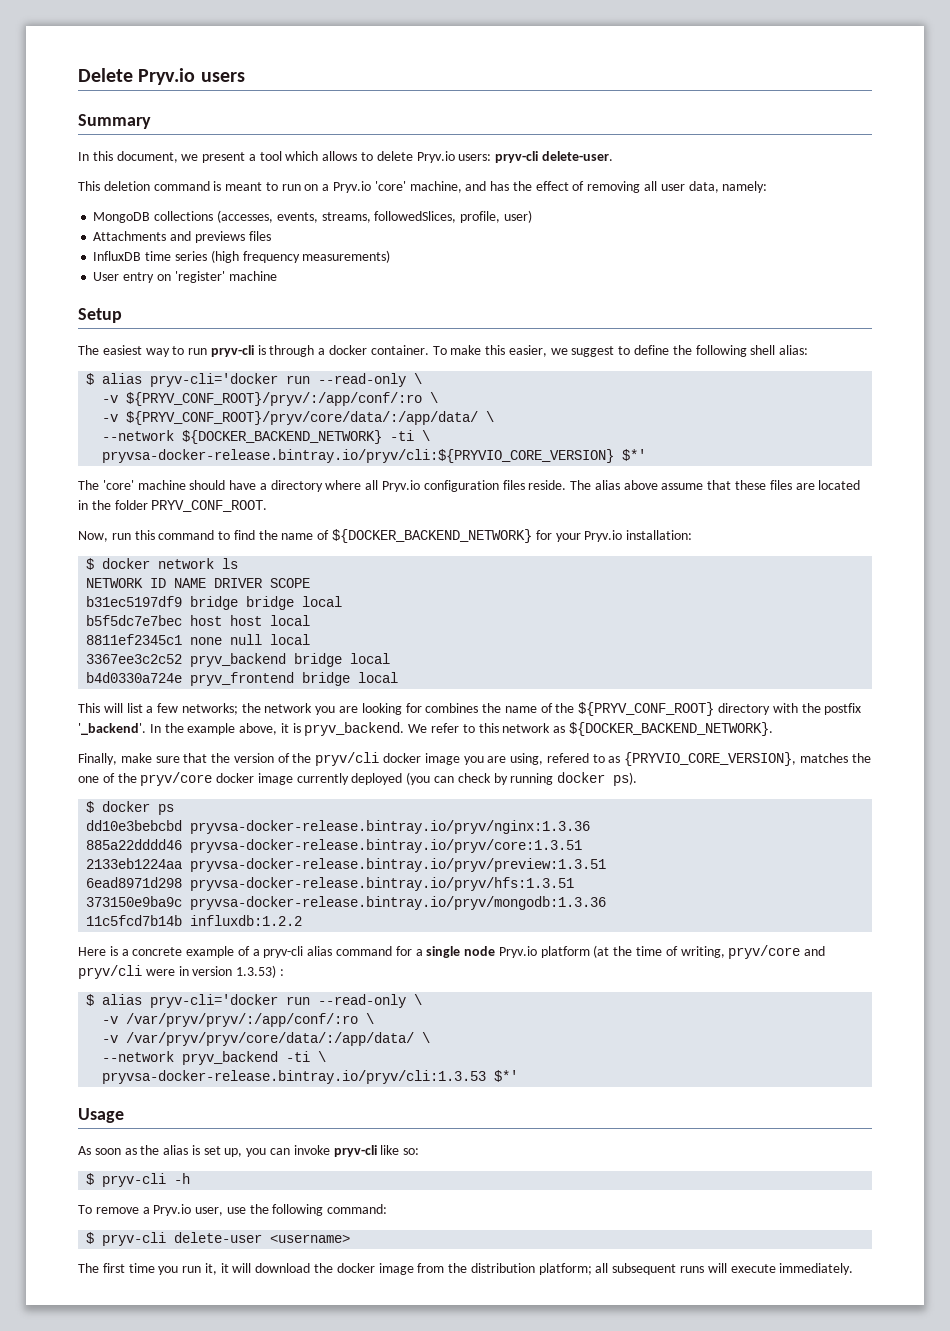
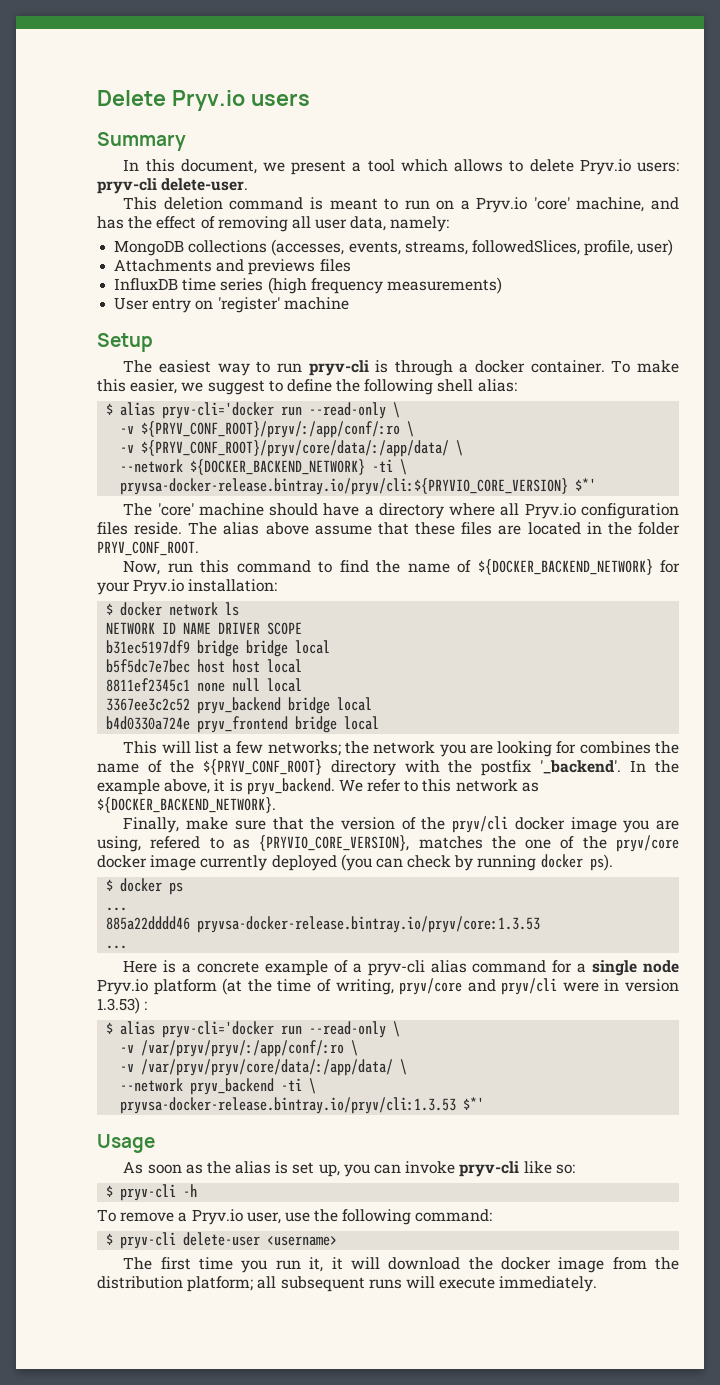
[86,820,591,834] dd10e3bebcbd pryvsa-docker-release.bintray.io/pryv/nginx:1.3.36 -> [106,907,128,911] ...
[190,839,583,853] [86,858,607,872] [86,877,575,891] [86,896,607,910] [86,915,303,926] pryvsa-docker-release.bintray.io/pryv/core:1.3.51 // 2133eb1224aa pryvsa-docker-release.bintray.io/pryv/preview:1.3.51 // 6ead8971d298 pryvsa-docker-release.bintray.io/pryv/hfs:1.3.51 // 373150e9ba9c pryvsa-docker-release.bintray.io/pryv/mongodb:1.3.36 // 11c5fcd7b14b influxdb:1.2.2 -> [197,916,541,933] [106,945,128,949] pryvsa-docker-release.bintray.io/pryv/core:1.3.53 // ...

